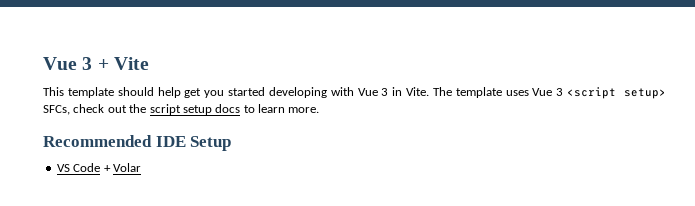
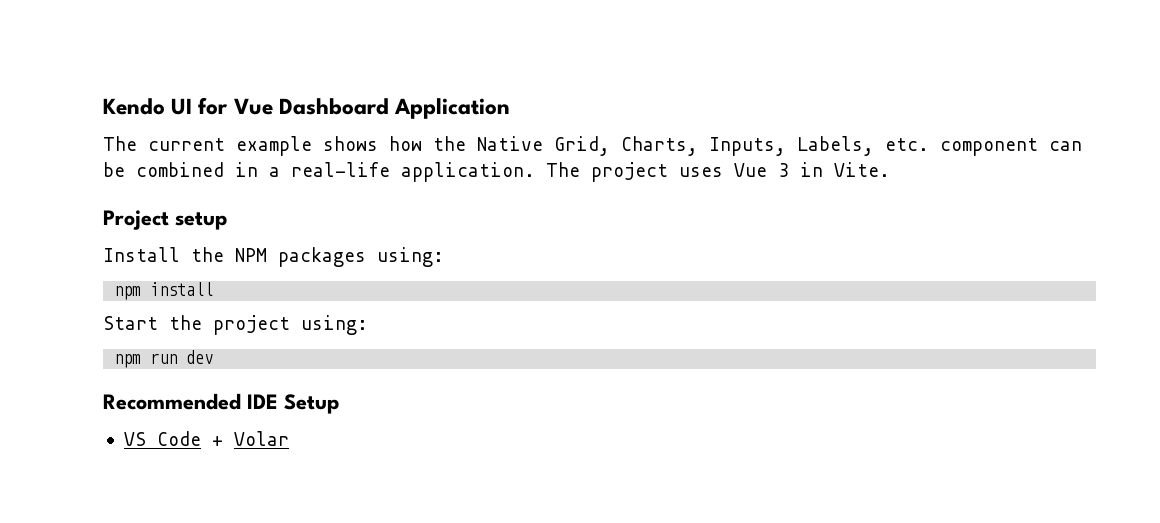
[43,57,149,70] [43,87,667,99] [43,104,320,115] Vue 3 + Vite // This template should help get you started developing with Vue 3 in Vite. The template uses Vue 3 <script setup> SFCs, check out the script setup docs to learn more. -> [103,97,511,119] [103,136,1082,156] [103,162,890,182] [103,210,227,230] [103,247,444,267] [114,282,214,300] [103,315,368,335] [114,350,214,368] Kendo UI for Vue Dashboard Application // The current example shows how the Native Grid, Charts, Inputs, Labels, etc. component can be combined in a real-life application. The project uses Vue 3 in Vite. // Project setup // Install the NPM packages using: // npm install // Start the project using: // npm run dev

